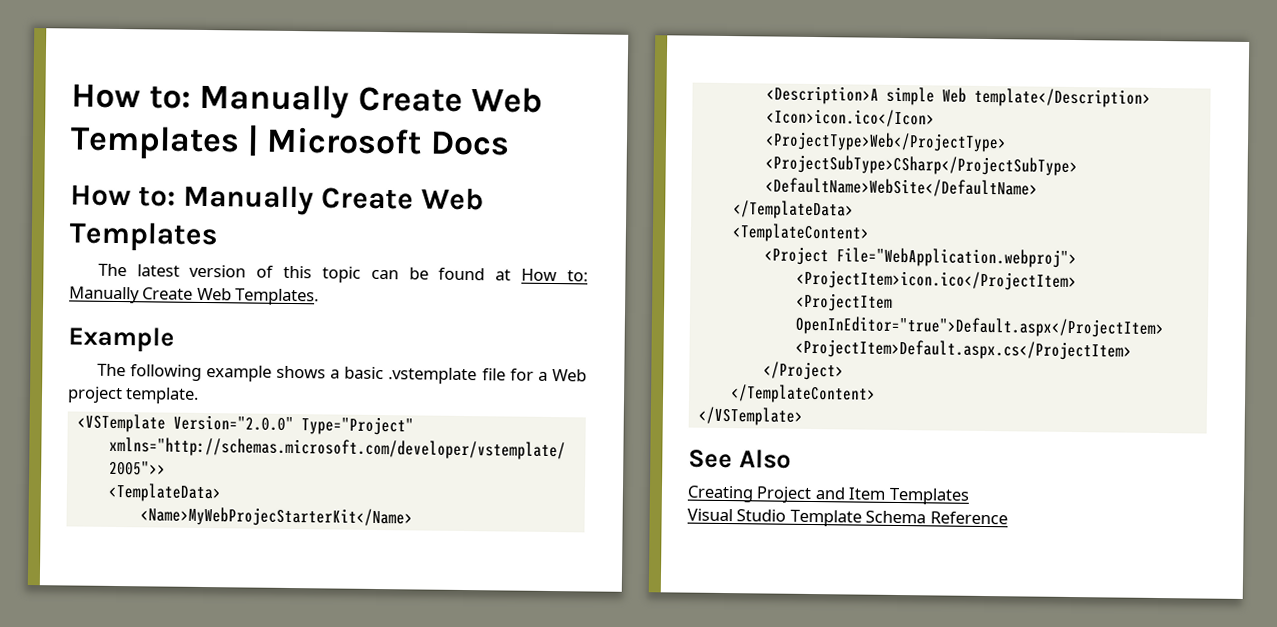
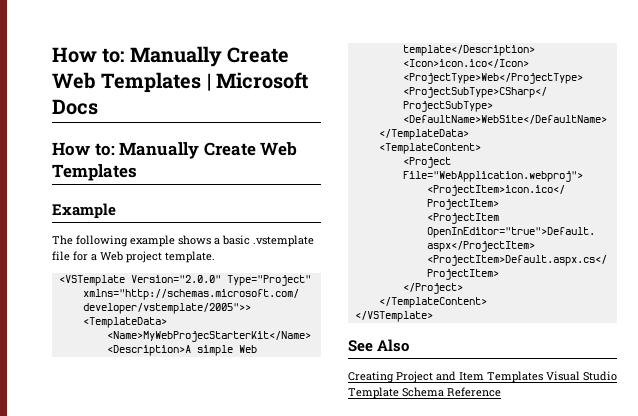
[97,263,588,283] [69,286,320,306] // The latest version of this topic can be found at How to: Manually Create Web Templates. -> (137, 172) none
(970, 496) // -> (543, 377) none

